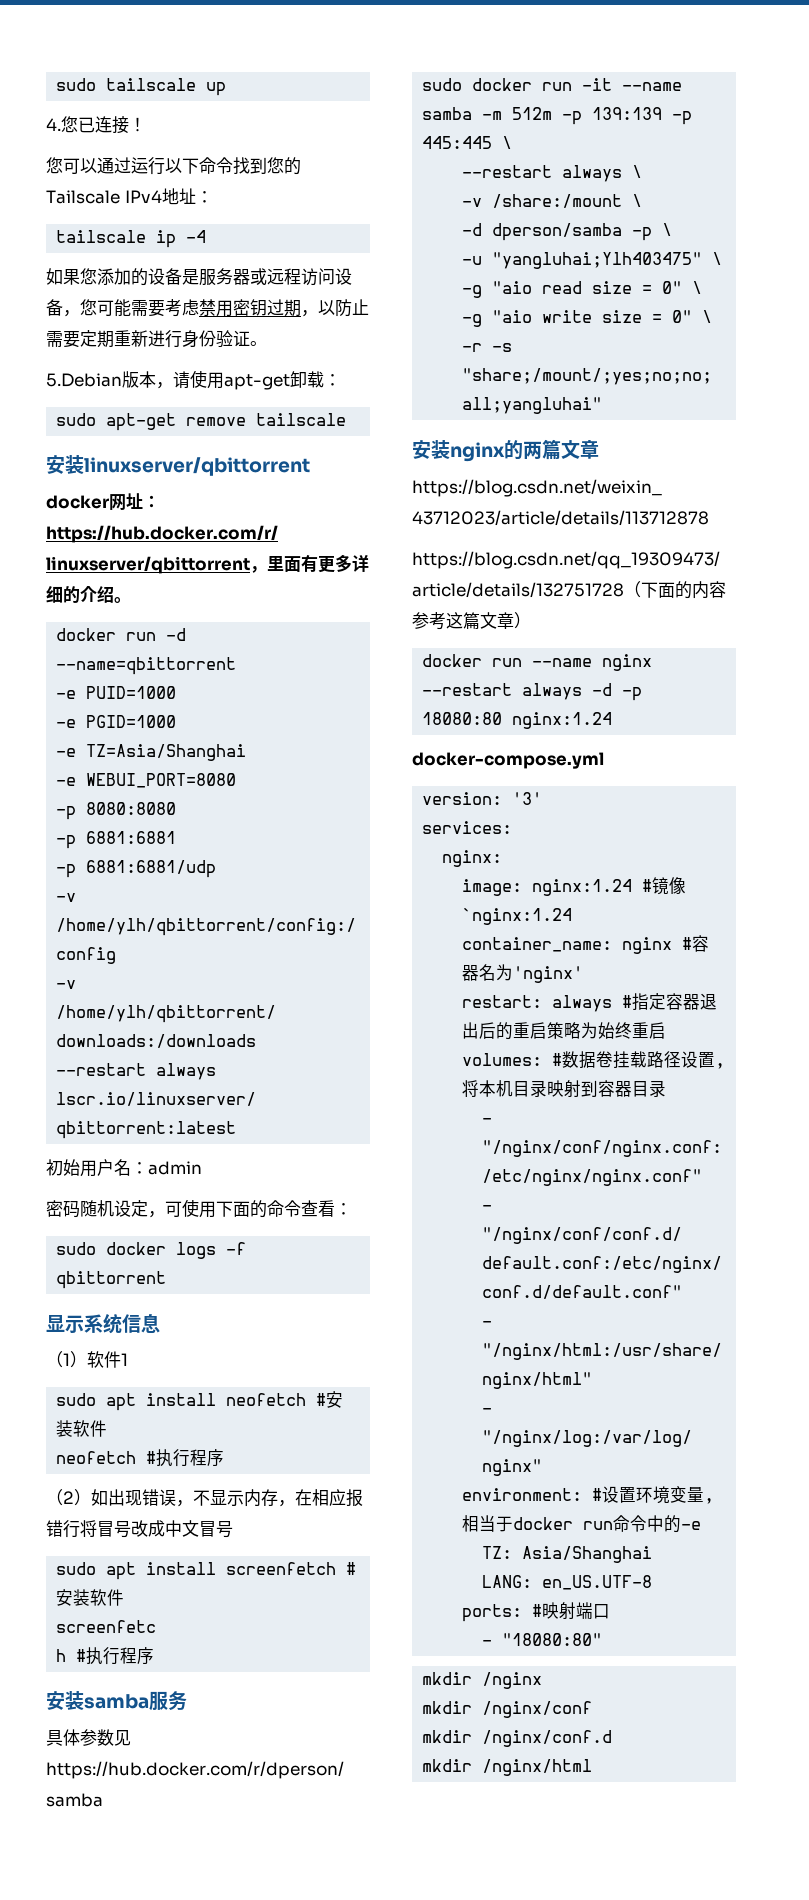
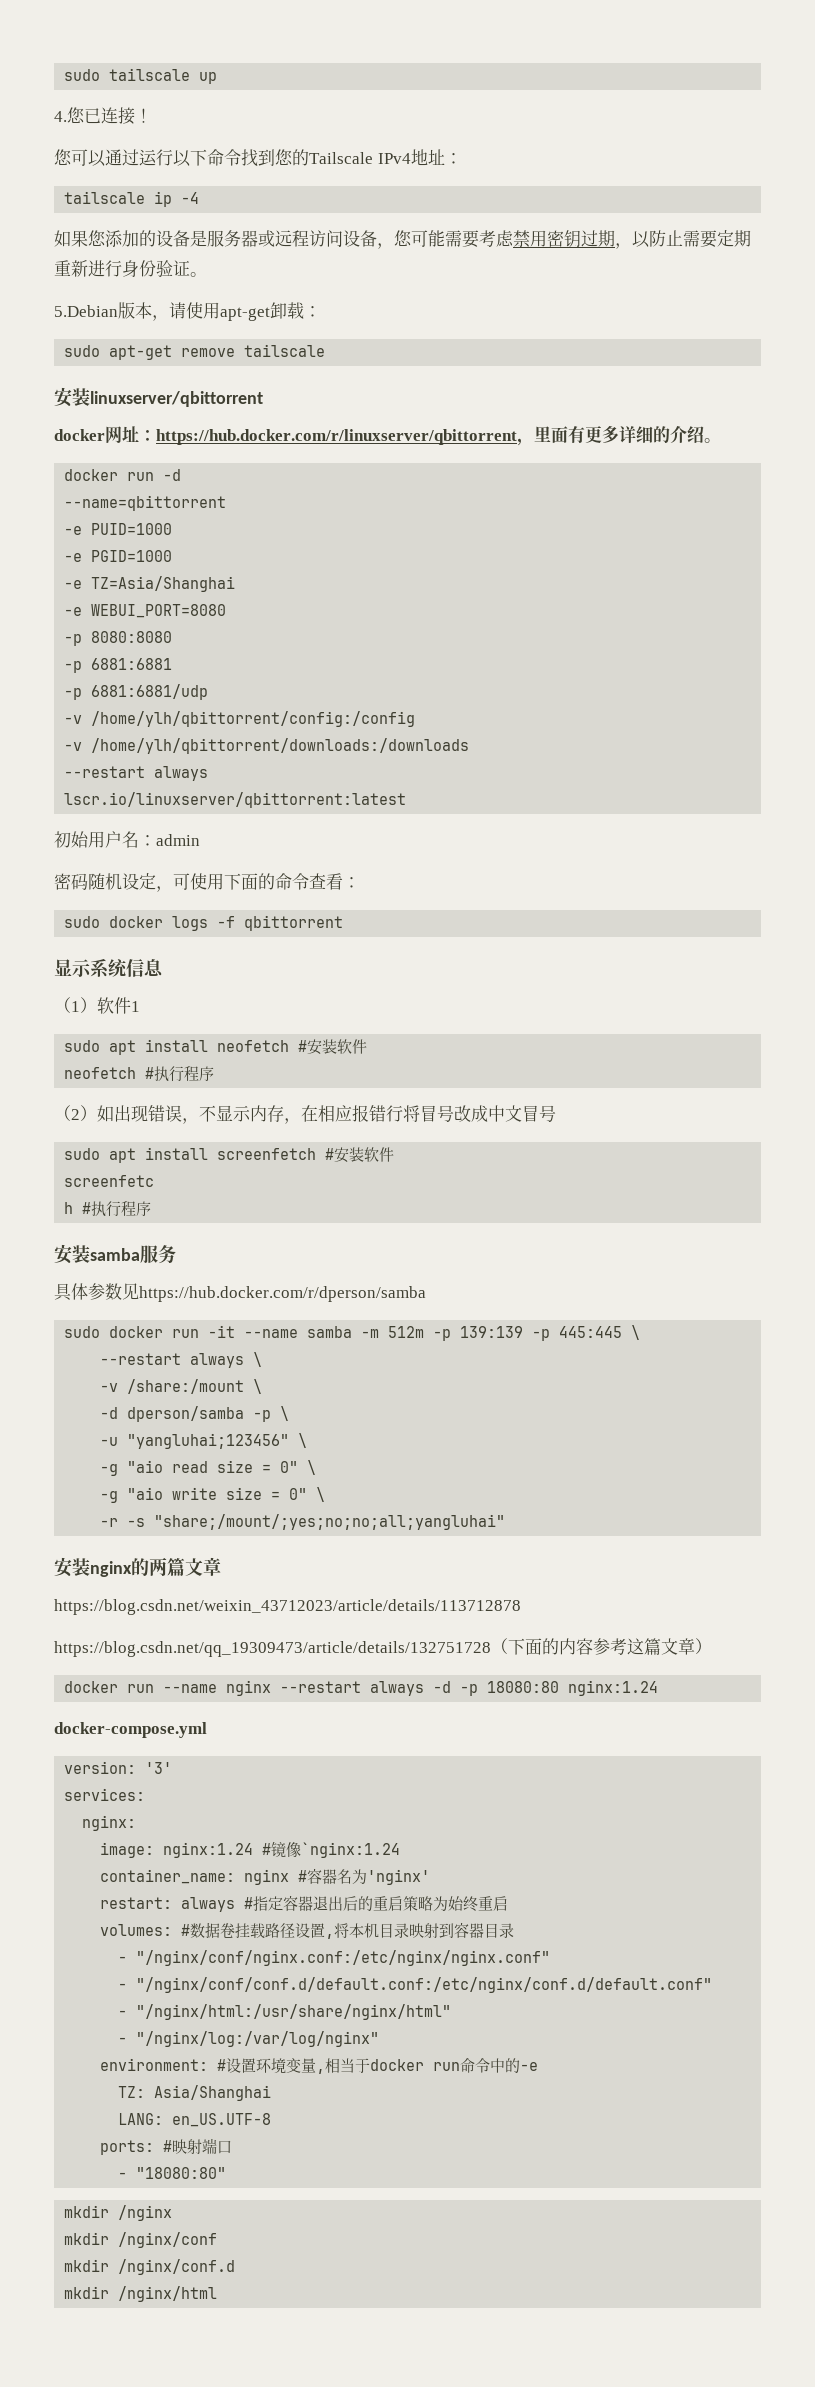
[492,252,703,269] "yangluhai;Ylh403475" -> [127,1433,290,1449] "yangluhai;123456"

